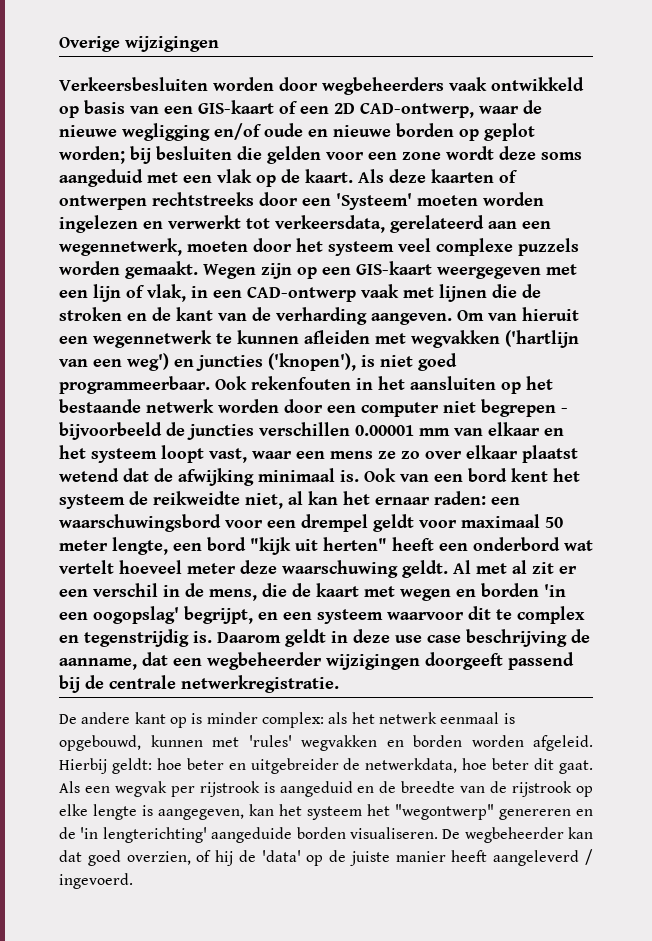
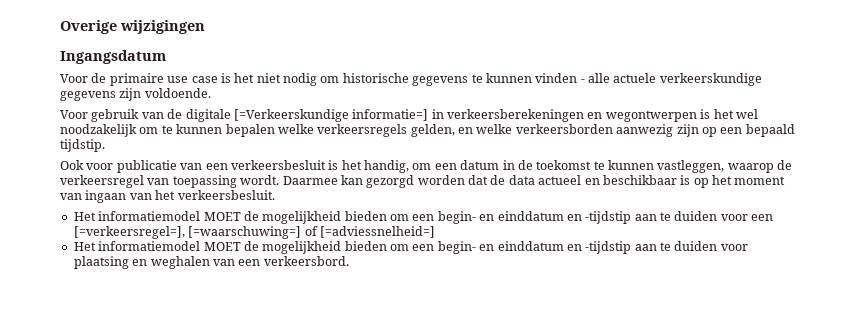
[59,77,584,95] [59,100,542,118] [59,123,535,141] [59,146,582,164] [59,169,518,187] [59,192,544,210] [59,215,551,233] [59,238,579,256] [59,261,577,279] [59,284,541,302] [59,307,579,325] [59,330,579,348] [59,353,457,371] [59,376,553,394] [59,399,568,417] [59,422,564,440] [59,445,578,463] [59,468,580,486] [59,491,520,509] [59,514,563,532] [59,537,593,555] [59,560,577,578] [59,583,566,601] [59,606,585,624] [59,629,590,647] [59,652,574,670] [59,675,339,693] [59,712,515,728] [59,735,593,751] [59,758,594,774] [59,781,593,797] [59,804,593,820] [59,827,593,843] [59,849,593,866] [59,873,133,889] Verkeersbesluiten worden door wegbeheerders vaak ontwikkeld op basis van een GIS-kaart of een 2D CAD-ontwerp, waar de nieuwe wegligging en/of oude en nieuwe borden op geplot worden; bij besluiten die gelden voor een zone wordt deze soms aangeduid met een vlak op de kaart. Als deze kaarten of ontwerpen rechtstreeks door een 'Systeem' moeten worden ingelezen en verwerkt tot verkeersdata, gerelateerd aan een wegennetwerk, moeten door het systeem veel complexe puzzels worden gemaakt. Wegen zijn op een GIS-kaart weergegeven met een lijn of vlak, in een CAD-ontwerp vaak met lijnen die de stroken en de kant van de verharding aangeven. Om van hieruit een wegennetwerk te kunnen afleiden met wegvakken ('hartlijn van een weg') en juncties ('knopen'), is niet goed programmeerbaar. Ook rekenfouten in het aansluiten op het bestaande netwerk worden door een computer niet begrepen - bijvoorbeeld de juncties verschillen 0.00001 mm van elkaar en het systeem loopt vast, waar een mens ze zo over elkaar plaatst wetend dat de afwijking minimaal is. Ook van een bord kent het systeem de reikweidte niet, al kan het ernaar raden: een waarschuwingsbord voor een drempel geldt voor maximaal 50 meter lengte, een bord "kijk uit herten" heeft een onderbord wat vertelt hoeveel meter deze waarschuwing geldt. Al met al zit er een verschil in de mens, die de kaart met wegen en borden 'in een oogopslag' begrijpt, en een systeem waarvoor dit te complex en tegenstrijdig is. Daarom geldt in deze use case beschrijving de aanname, dat een wegbeheerder wijzigingen doorgeeft passend bij de centrale netwerkregistratie. // De andere kant op is minder complex: als het netwerk eenmaal is opgebouwd, kunnen met 'rules' wegvakken en borden worden afgeleid. Hierbij geldt: hoe beter en uitgebreider de netwerkdata, hoe beter dit gaat. Als een wegvak per rijstrook is aangeduid en de breedte van de rijstrook op elke lengte is aangegeven, kan het systeem het "wegontwerp" genereren en de 'in lengterichting' aangeduide borden visualiseren. De wegbeheerder kan dat goed overzien, of hij de 'data' op de juiste manier heeft aangeleverd / ingevoerd. -> [60,50,166,64] [60,73,762,86] [60,88,211,101] [60,109,758,122] [60,124,795,137] [60,139,105,152] [60,160,793,173] [60,175,786,188] [60,190,275,203] [73,211,774,224] [73,226,435,239] [73,241,748,254] [73,256,349,269] Ingangsdatum // Voor de primaire use case is het niet nodig om historische gegevens te kunnen vinden - alle actuele verkeerskundige gegevens zijn voldoende. // Voor gebruik van de digitale [=Verkeerskundige informatie=] in verkeersberekeningen en wegontwerpen is het wel noodzakelijk om te kunnen bepalen welke verkeersregels gelden, en welke verkeersborden aanwezig zijn op een bepaald tijdstip. // Ook voor publicatie van een verkeersbesluit is het handig, om een datum in de toekomst te kunnen vastleggen, waarop de verkeersregel van toepassing wordt. Daarmee kan gezorgd worden dat de data actueel en beschikbaar is op het moment van ingaan van het verkeersbesluit. // Het informatiemodel MOET de mogelijkheid bieden om een begin- en einddatum en -tijdstip aan te duiden voor een [=verkeersregel=], [=waarschuwing=] of [=adviessnelheid=] // Het informatiemodel MOET de mogelijkheid bieden om een begin- en einddatum en -tijdstip aan te duiden voor plaatsing en weghalen van een verkeersbord.

